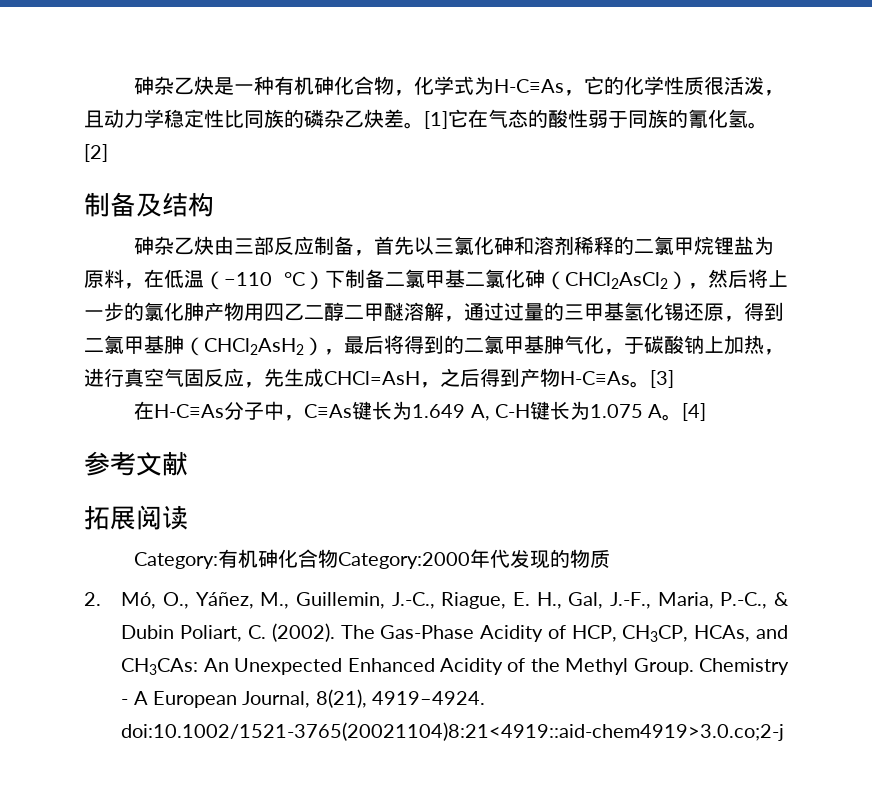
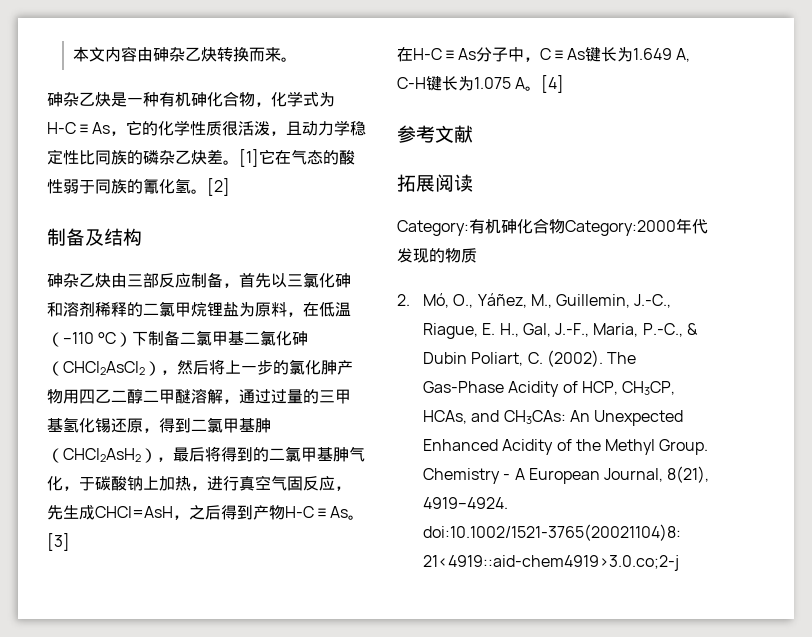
(134, 85) none -> [72,46,297,62] 本文内容由砷杂乙炔转换而来。 //

